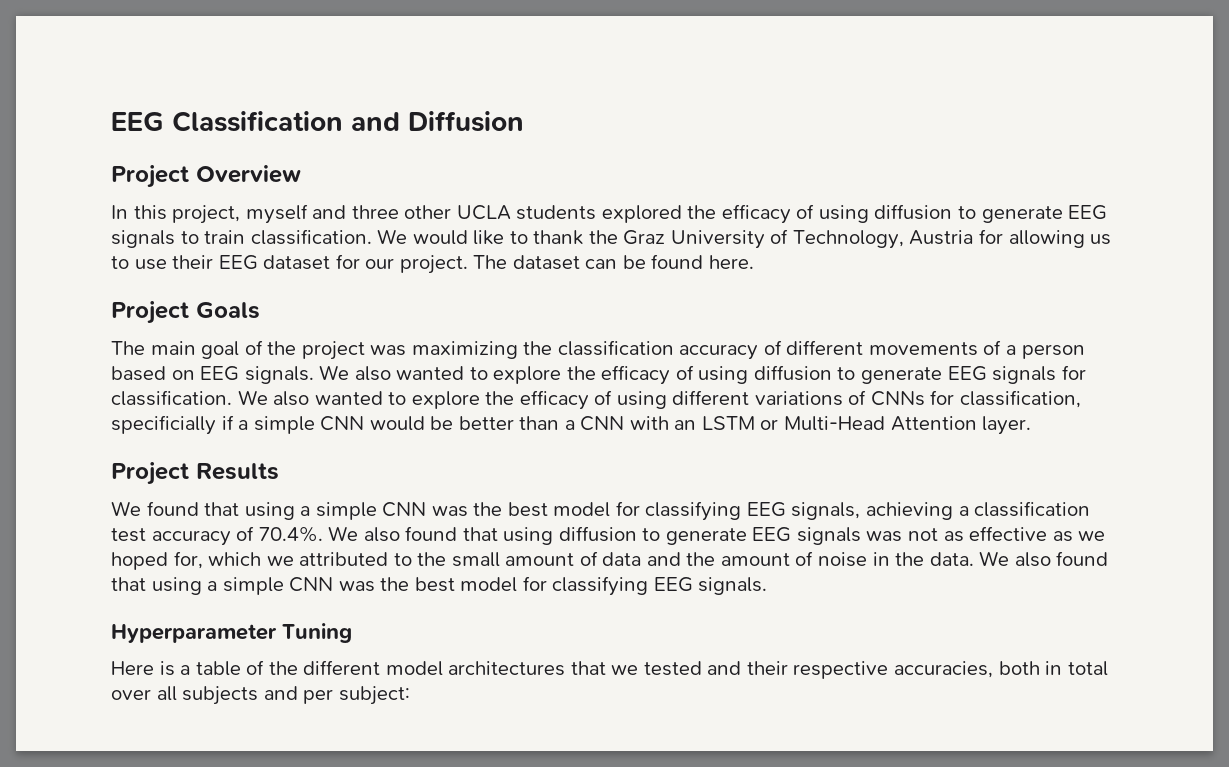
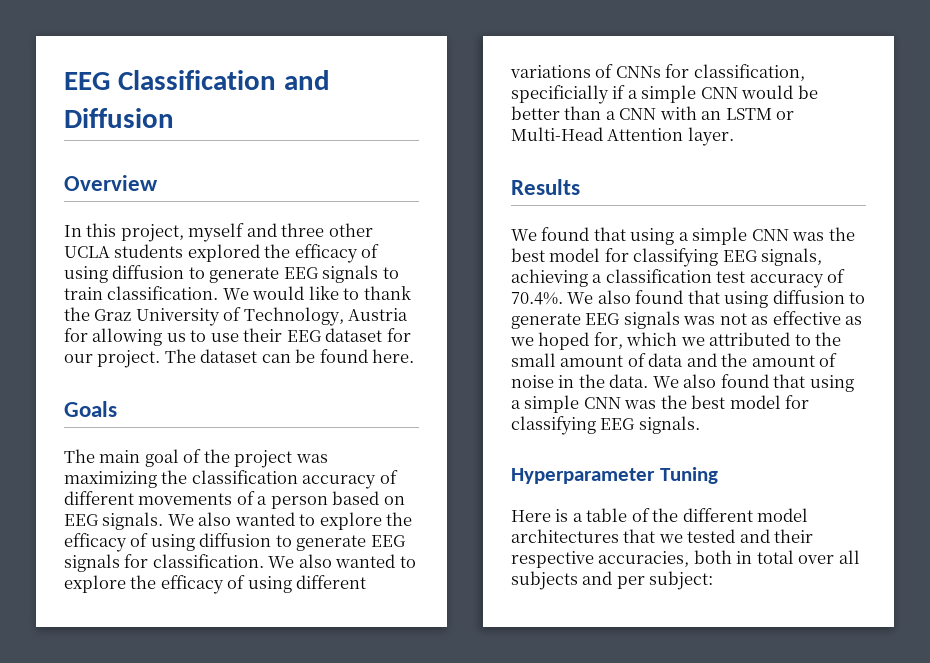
[111,165,189,188] Project -> (174, 118) none
[111,301,189,324] Project -> (415, 356) none
[111,462,189,485] Project -> (734, 136) none

